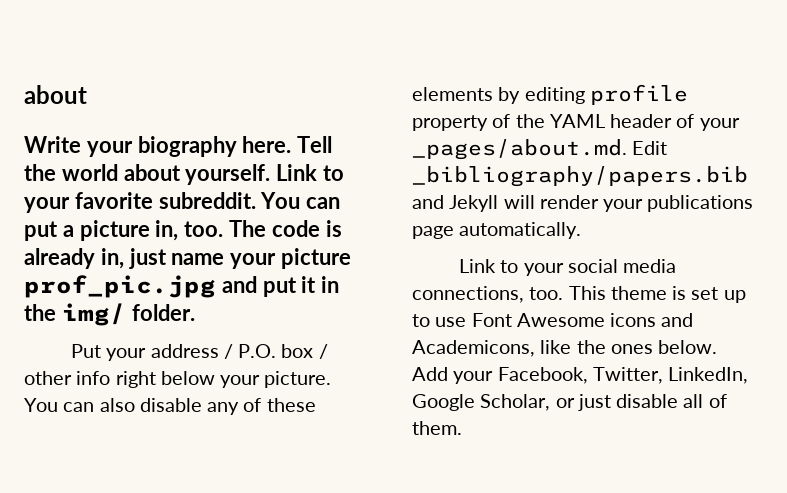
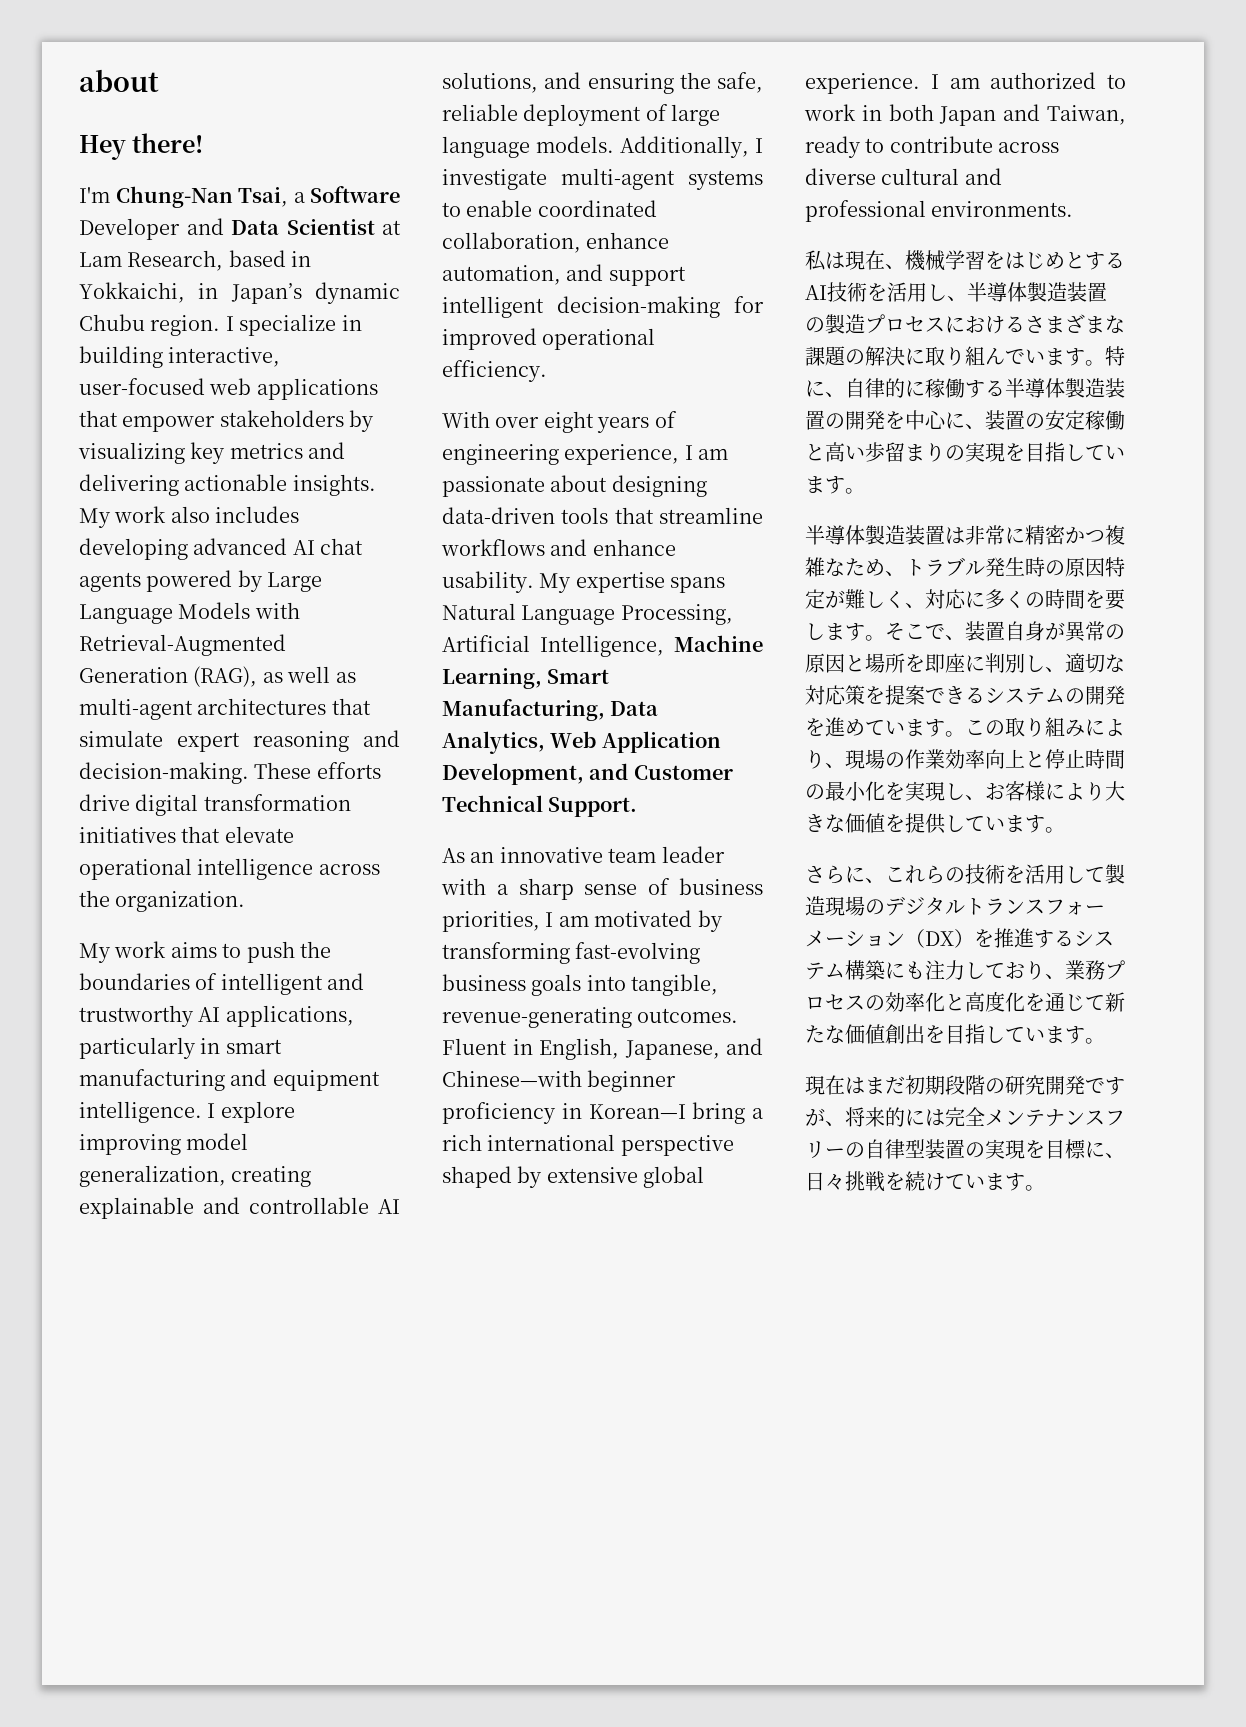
[24,136,333,157] [24,164,345,185] [24,192,341,213] [24,220,342,241] [24,248,352,269] [24,275,340,298] [24,303,195,326] [71,344,328,361] [24,371,332,388] [24,398,316,415] [412,84,688,105] [412,114,740,131] [412,139,668,160] [412,166,748,187] [412,195,754,212] [412,222,582,239] [459,259,677,276] [412,286,746,303] [412,313,694,327] [412,340,718,357] [412,367,749,384] [412,394,727,411] [412,421,462,435] Write your biography here. Tell the world about yourself. Link to your favorite subreddit. You can put a picture in, too. The code is already in, just name your picture prof_pic.jpg and put it in the img/ folder. // Put your address / P.O. box / other info right below your picture. You can also disable any of these elements by editing profile property of the YAML header of your _pages/about.md. Edit _bibliography/papers.bib and Jekyll will render your publications page automatically. // Link to your social media connections, too. This theme is set up to use Font Awesome icons and Academicons, like the ones below. Add your Facebook, Twitter, LinkedIn, Google Scholar, or just disable all of them. -> [79,133,204,160] [79,186,400,208] [79,218,401,240] [79,250,312,271] [79,282,400,304] [79,314,362,336] [79,346,281,368] [79,378,378,400] [79,410,375,432] [78,442,346,464] [79,474,376,496] [79,506,300,528] [79,538,364,560] [79,570,323,592] [79,602,300,624] [79,634,286,656] [79,666,356,687] [79,698,371,720] [79,730,400,752] [79,762,381,784] [79,794,351,816] [79,826,294,843] [79,858,380,880] [79,890,246,912] [79,941,331,963] [79,973,365,995] [79,1005,354,1027] [79,1037,282,1059] [79,1069,380,1091] [79,1101,295,1123] [79,1133,249,1155] [79,1165,312,1187] [79,1197,400,1219] [442,72,763,94] [442,104,721,126] [442,136,763,158] [442,168,763,190] [442,200,657,217] [442,232,670,253] [442,264,686,286] [442,296,764,318] [442,328,656,350] [442,360,547,382] [442,411,677,433] [442,444,729,465] [442,475,707,497] [442,507,763,524] [441,539,676,556] [442,571,726,593] [442,603,733,625] [442,635,763,657] [442,668,610,689] [442,699,659,721] [442,731,721,754] [442,763,733,785] [442,795,638,817] [442,846,725,863] [441,878,763,900] [442,910,723,932] [442,942,701,964] [442,974,719,996] [442,1007,739,1028] [442,1038,763,1060] [442,1070,677,1092] [442,1102,763,1124] [442,1134,734,1156] [442,1166,705,1188] [805,72,1126,94] [804,104,1126,126] [805,136,1060,158] [805,168,1002,185] [805,200,1074,222] [805,250,1125,271] [805,282,1107,302] [805,314,1125,334] [805,346,1125,366] [805,378,1125,398] [805,410,1125,431] [805,442,1125,462] [805,476,865,494] [805,525,1125,545] [805,557,1125,577] [805,589,1125,610] [805,621,1125,642] [805,653,1125,673] [805,685,1125,705] [805,717,1125,737] [805,749,1125,769] [805,781,1125,801] [805,813,1065,834] [805,864,1125,884] [805,896,1105,916] [805,928,1114,948] [805,960,1125,980] [805,991,1125,1012] [805,1024,1105,1044] [805,1075,1125,1095] [805,1107,1125,1127] [805,1139,1125,1159] [805,1171,1045,1192] Hey there! // I'm Chung-Nan Tsai, a Software Developer and Data Scientist at Lam Research, based in Yokkaichi, in Japan’s dynamic Chubu region. I specialize in building interactive, user-focused web applications that empower stakeholders by visualizing key metrics and delivering actionable insights. My work also includes developing advanced AI chat agents powered by Large Language Models with Retrieval-Augmented Generation (RAG), as well as multi-agent architectures that simulate expert reasoning and decision-making. These efforts drive digital transformation initiatives that elevate operational intelligence across the organization. // My work aims to push the boundaries of intelligent and trustworthy AI applications, particularly in smart manufacturing and equipment intelligence. I explore improving model generalization, creating explainable and controllable AI solutions, and ensuring the safe, reliable deployment of large language models. Additionally, I investigate multi-agent systems to enable coordinated collaboration, enhance automation, and support intelligent decision-making for improved operational efficiency. // With over eight years of engineering experience, I am passionate about designing data-driven tools that streamline workflows and enhance usability. My expertise spans Natural Language Processing, Artificial Intelligence, Machine Learning, Smart Manufacturing, Data Analytics, Web Application Development, and Customer Technical Support. // As an innovative team leader with a sharp sense of business priorities, I am motivated by transforming fast-evolving business goals into tangible, revenue-generating outcomes. Fluent in English, Japanese, and Chinese—with beginner proficiency in Korean—I bring a rich international perspective shaped by extensive global experience. I am authorized to work in both Japan and Taiwan, ready to contribute across diverse cultural and professional environments. // 私は現在、機械学習をはじめとするAI技術を活用し、半導体製造装置の製造プロセスにおけるさまざまな課題の解決に取り組んでいます。特に、自律的に稼働する半導体製造装置の開発を中心に、装置の安定稼働と高い歩留まりの実現を目指しています。 // 半導体製造装置は非常に精密かつ複雑なため、トラブル発生時の原因特定が難しく、対応に多くの時間を要します。そこで、装置自身が異常の原因と場所を即座に判別し、適切な対応策を提案できるシステムの開発を進めています。この取り組みにより、現場の作業効率向上と停止時間の最小化を実現し、お客様により大きな価値を提供しています。 // さらに、これらの技術を活用して製造現場のデジタルトランスフォーメーション（DX）を推進するシステム構築にも注力しており、業務プロセスの効率化と高度化を通じて新たな価値創出を目指しています。 // 現在はまだ初期段階の研究開発ですが、将来的には完全メンテナンスフリーの自律型装置の実現を目標に、日々挑戦を続けています。

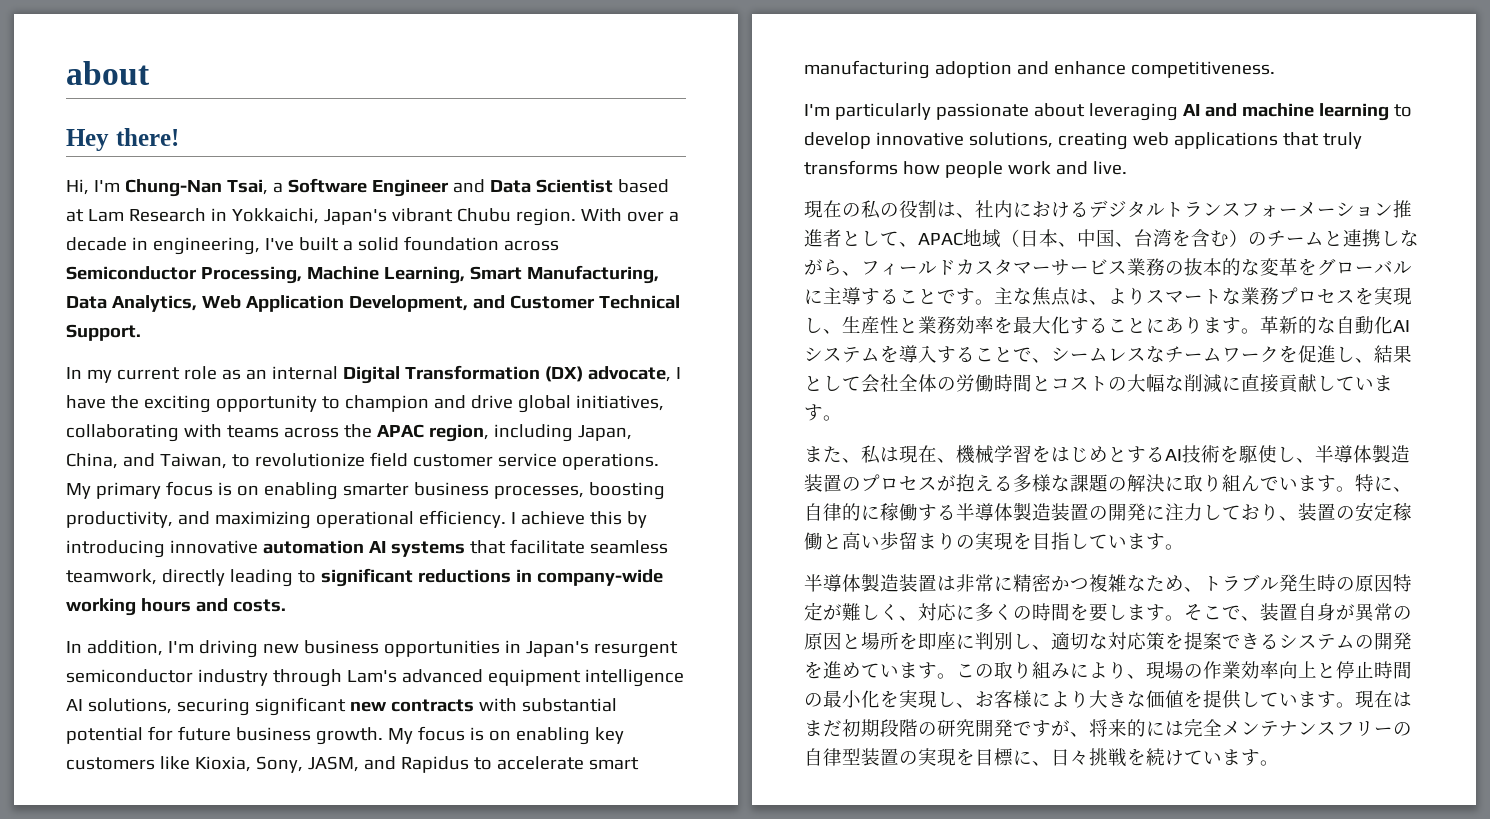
(204, 143) none -> [66,179,89,195] Hi,
[79,218,180,240] Developer -> [371,179,449,197] Engineer
(375, 227) none -> [617,179,669,193] based
[127,250,312,271] [79,282,400,304] [79,314,362,336] [79,346,281,368] [79,378,378,400] [79,410,375,432] [78,442,346,464] [79,474,376,496] [79,506,300,528] [79,538,364,560] [79,570,323,592] [79,602,300,624] [79,634,286,656] [79,666,356,687] [79,698,371,720] [79,730,400,752] [79,762,381,784] [79,794,351,816] [79,826,294,843] [79,858,380,880] [79,890,246,912] [79,941,331,963] [79,973,365,995] [79,1005,354,1027] [79,1037,282,1059] [79,1069,380,1091] [79,1101,295,1123] [79,1133,249,1155] [79,1165,312,1187] [79,1197,400,1219] [442,72,763,94] [442,104,721,126] [442,136,763,158] [442,168,763,190] [442,200,657,217] [442,232,670,253] [442,264,686,286] [442,296,764,318] [442,328,656,350] [442,360,547,382] [442,411,677,433] [442,444,729,465] [442,475,707,497] [442,507,763,524] [441,539,676,556] [442,571,726,593] [442,603,733,625] [442,635,664,657] Research, based in Yokkaichi, in Japan’s dynamic Chubu region. I specialize in building interactive, user-focused web applications that empower stakeholders by visualizing key metrics and delivering actionable insights. My work also includes developing advanced AI chat agents powered by Large Language Models with Retrieval-Augmented Generation (RAG), as well as multi-agent architectures that simulate expert reasoning and decision-making. These efforts drive digital transformation initiatives that elevate operational intelligence across the organization. // My work aims to push the boundaries of intelligent and trustworthy AI applications, particularly in smart manufacturing and equipment intelligence. I explore improving model generalization, creating explainable and controllable AI solutions, and ensuring the safe, reliable deployment of large language models. Additionally, I investigate multi-agent systems to enable coordinated collaboration, enhance automation, and support intelligent decision-making for improved operational efficiency. // With over eight years of engineering experience, I am passionate about designing data-driven tools that streamline workflows and enhance usability. My expertise spans Natural Language Processing, Artificial Intelligence, -> [128,208,679,226] [66,236,559,255] [66,266,302,284] Research in Yokkaichi, Japan's vibrant Chubu region. With over a decade in engineering, I've built a solid foundation across Semiconductor Processing,
[442,846,725,863] [441,878,763,900] [442,910,723,932] [442,942,701,964] [442,974,719,996] [442,1007,739,1028] [442,1038,763,1060] [442,1070,677,1092] [442,1102,763,1124] [442,1134,734,1156] [442,1166,705,1188] [805,72,1126,94] [804,104,1126,126] [805,136,1060,158] [805,168,1002,185] [805,200,1074,222] As an innovative team leader with a sharp sense of business priorities, I am motivated by transforming fast-evolving business goals into tangible, revenue-generating outcomes. Fluent in English, Japanese, and Chinese—with beginner proficiency in Korean—I bring a rich international perspective shaped by extensive global experience. I am authorized to work in both Japan and Taiwan, ready to contribute across diverse cultural and professional environments. // -> [66,365,681,384] [66,395,664,413] [66,424,632,442] [66,452,659,470] [66,481,665,500] [66,510,647,529] [66,539,668,558] [66,568,663,587] [66,598,286,616] [66,640,678,658] [66,669,684,687] [66,697,617,716] [66,726,624,745] [66,756,639,773] [804,60,1275,79] [804,103,1412,121] [804,132,1362,150] [804,160,1127,178] [804,200,1412,219] [804,229,1419,248] [804,258,1412,276] [804,287,1412,306] [804,316,1410,334] [804,345,1412,363] [804,374,1393,393] [804,404,842,421] [804,446,861,463] In my current role as an internal Digital Transformation (DX) advocate, I have the exciting opportunity to champion and drive global initiatives, collaborating with teams across the APAC region, including Japan, China, and Taiwan, to revolutionize field customer service operations. My primary focus is on enabling smarter business processes, boosting productivity, and maximizing operational efficiency. I achieve this by introducing innovative automation AI systems that facilitate seamless teamwork, directly leading to significant reductions in company-wide working hours and costs. // In addition, I'm driving new business opportunities in Japan's resurgent semiconductor industry through Lam's advanced equipment intelligence AI solutions, securing significant new contracts with substantial potential for future business growth. My focus is on enabling key customers like Kioxia, Sony, JASM, and Rapidus to accelerate smart manufacturing adoption and enhance competitiveness. // I'm particularly passionate about leveraging AI and machine learning to develop innovative solutions, creating web applications that truly transforms how people work and live. // 現在の私の役割は、社内におけるデジタルトランスフォーメーション推進者として、APAC地域（日本、中国、台湾を含む）のチームと連携しながら、フィールドカスタマーサービス業務の抜本的な変革をグローバルに主導することです。主な焦点は、よりスマートな業務プロセスを実現し、生産性と業務効率を最大化することにあります。革新的な自動化AIシステムを導入することで、シームレスなチームワークを促進し、結果として会社全体の労働時間とコストの大幅な削減に直接貢献しています。 // また、
[887,282,927,302] 活用 -> [1238,445,1277,463] 駆使
[825,314,1105,334] 製造プロセスにおけるさまざま -> [861,474,1051,492] プロセスが抱える多様
[885,410,965,430] を中心に -> [1146,503,1279,521] に注力しており
[805,864,1125,884] [805,896,1105,916] [805,928,1114,948] [805,960,1125,980] [805,991,1125,1012] [805,1024,1105,1044] // さらに、これらの技術を活用して製造現場のデジタルトランスフォーメーション（DX）を推進するシステム構築にも注力しており、業務プロセスの効率化と高度化を通じて新たな価値創出を目指しています。 // -> (1355, 705) none

